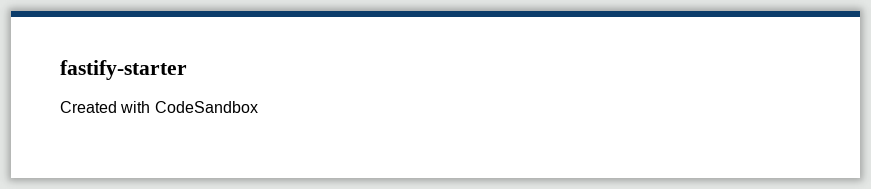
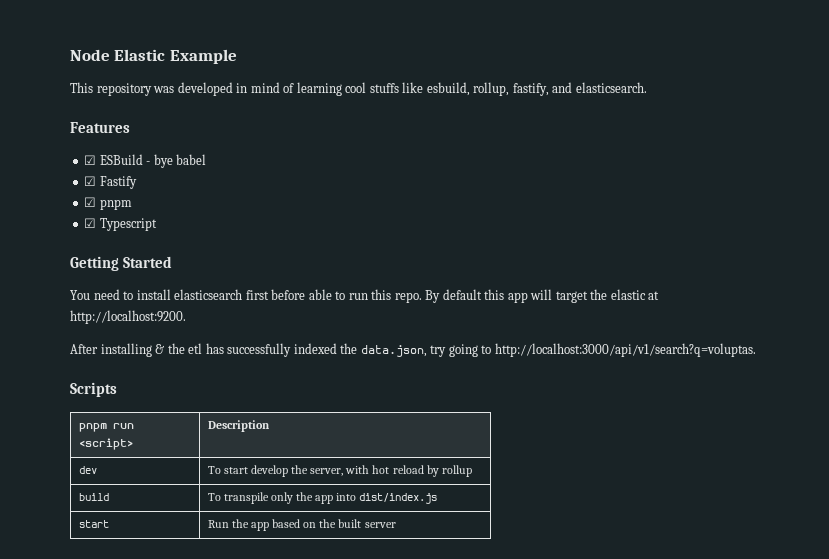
[60,60,187,80] [60,101,258,113] fastify-starter // Created with CodeSandbox -> [70,49,237,64] [70,82,647,96] [70,122,130,133] [84,154,207,168] [84,176,137,189] [84,197,132,210] [84,218,157,231] [70,256,173,271] [70,289,660,303] [70,310,186,324] [70,343,756,357] [70,382,117,397] [78,423,134,432] [78,438,133,450] [207,420,270,432] [78,466,97,474] [207,465,472,477] [78,493,109,501] [207,492,438,504] [78,520,109,528] [207,519,396,531] Node Elastic Example // This repository was developed in mind of learning cool stuffs like esbuild, rollup, fastify, and elasticsearch. // Features // ☑ ESBuild - bye babel // ☑ Fastify // ☑ pnpm // ☑ Typescript // Getting Started // You need to install elasticsearch first before able to run this repo. By default this app will target the elastic at http://localhost:9200. // After installing & the etl has successfully indexed the data.json, try going to http://localhost:3000/api/v1/search?q=voluptas. // Scripts // pnpm run <script> | Description // dev | To start develop the server, with hot reload by rollup // build | To transpile only the app into dist/index.js // start | Run the app based on the built server

